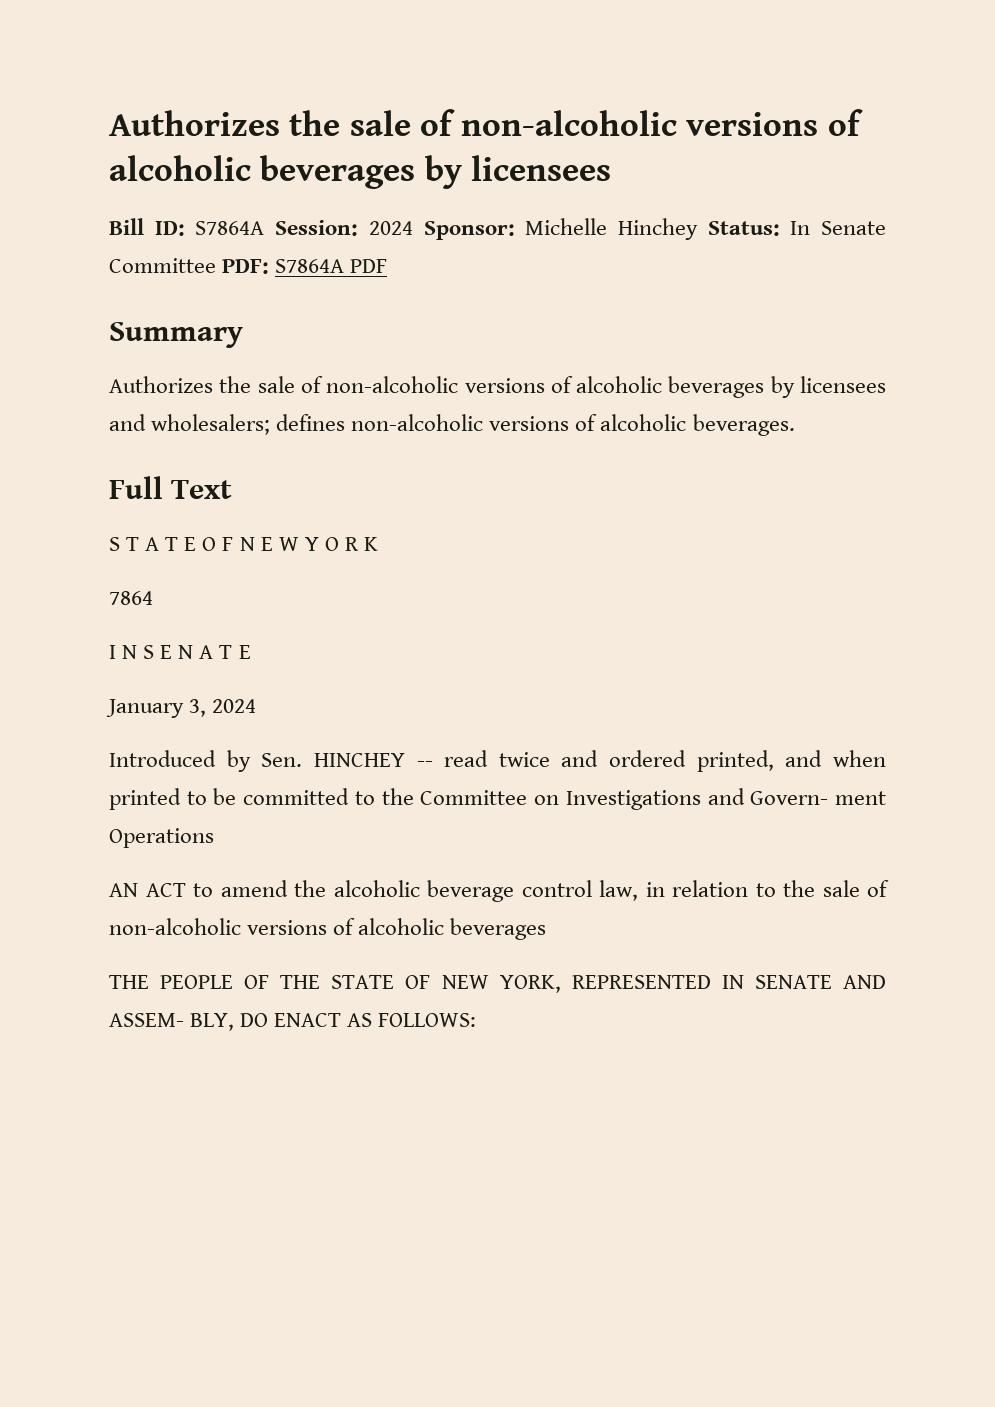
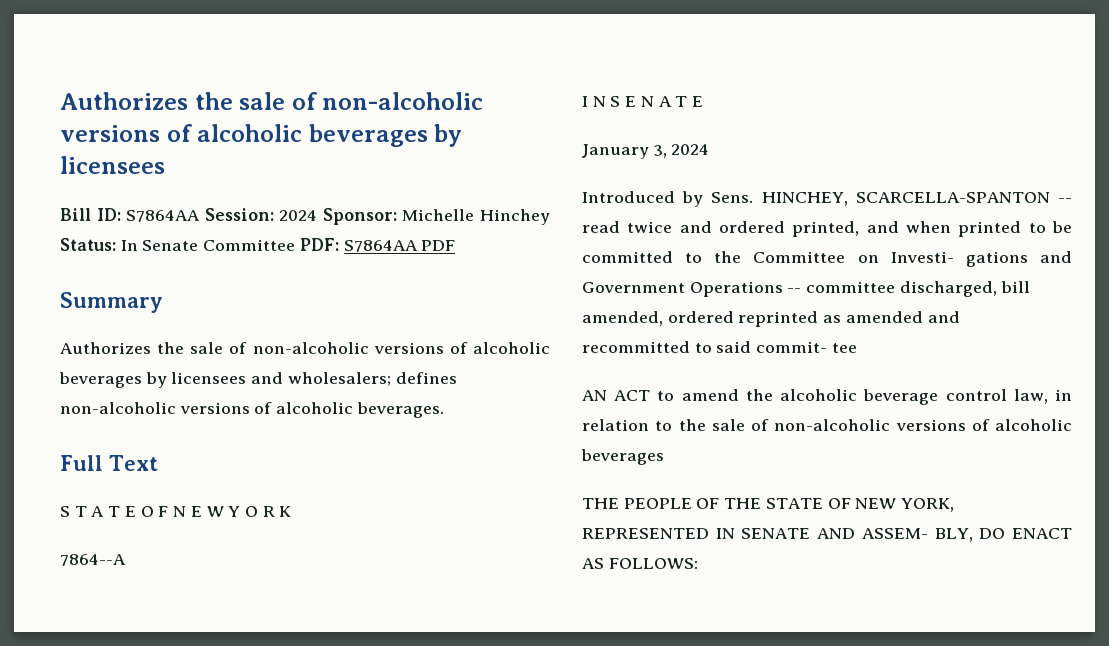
[195,221,265,235] S7864A -> [126,210,201,222] S7864AA
[275,259,345,273] S7864A -> [343,240,418,252] S7864AA
[109,591,153,605] 7864 -> [60,554,126,566] 7864--A
[261,753,405,767] Sen. HINCHEY -> [711,192,1050,206] Sens. HINCHEY, SCARCELLA-SPANTON
[565,788,887,810] [109,828,214,848] Investigations and Govern- ment Operations -> [890,251,1072,267] [582,281,1030,297] [582,311,960,327] [582,341,857,353] Investi- gations and Government Operations -- committee discharged, bill amended, ordered reprinted as amended and recommitted to said commit- tee

